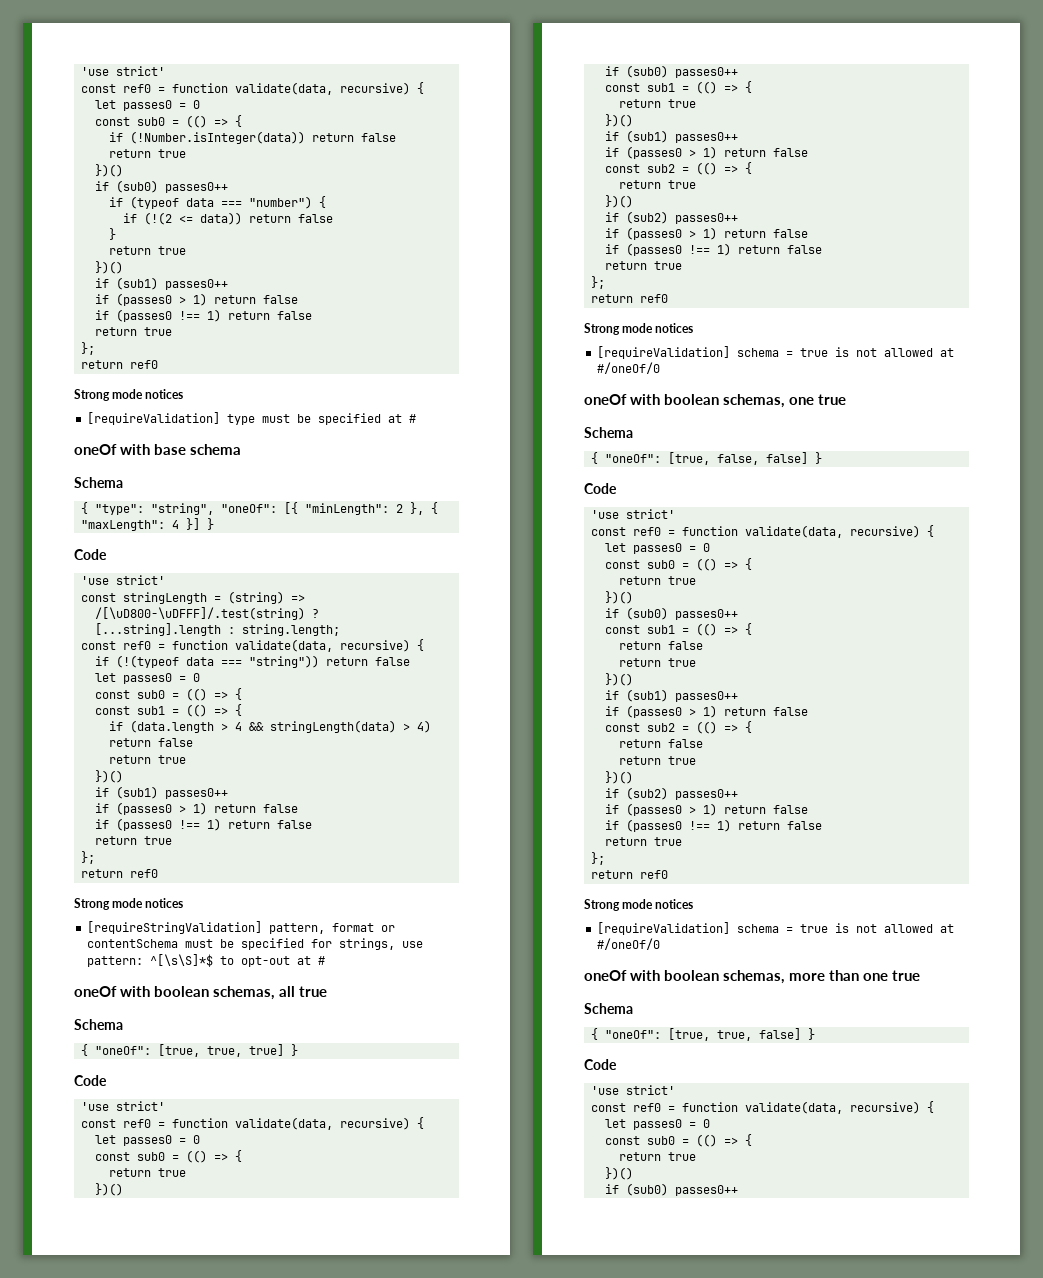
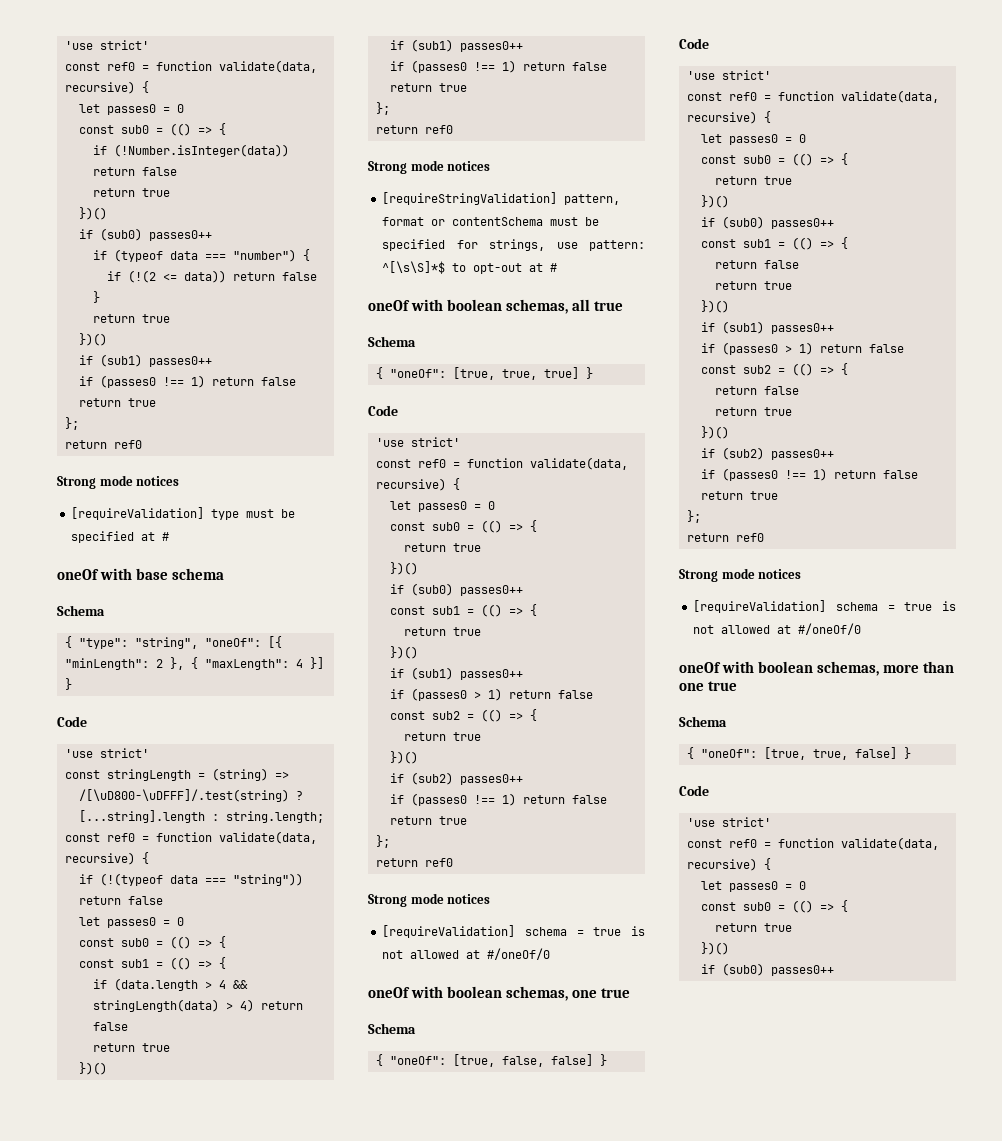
[95,293,299,306] // if (passes0 > 1) return false -> (212, 361) none
[95,802,299,815] // if (passes0 > 1) return false -> (523, 46) none
[605,227,809,240] // if (passes0 > 1) return false -> (523, 779) none
[605,803,809,816] // if (passes0 > 1) return false -> (834, 454) none

